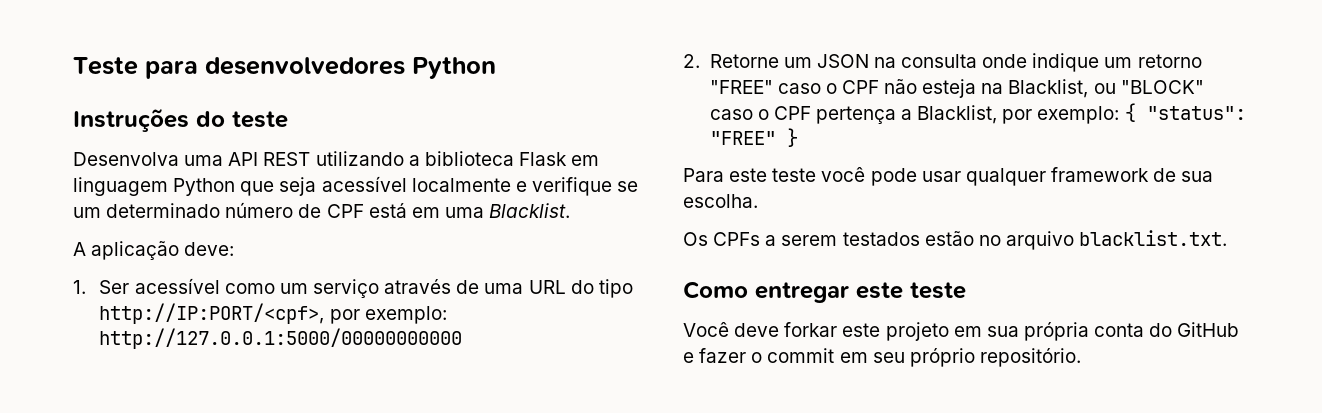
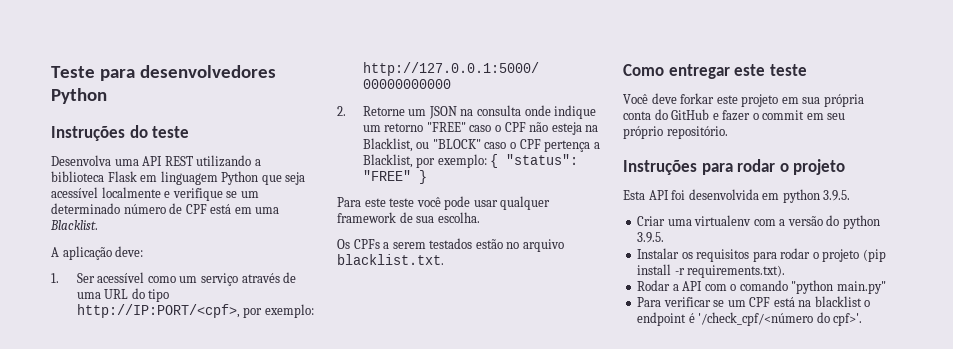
(1081, 357) none -> [623,159,846,175] [623,189,851,203] [637,215,880,229] [637,232,665,243] [637,248,886,262] [637,264,786,278] [637,280,886,294] [637,296,871,307] [637,312,863,326] // Instruções para rodar o projeto // Esta API foi desenvolvida em python 3.9.5. // Criar uma virtualenv com a versão do python 3.9.5. // Instalar os requisitos para rodar o projeto (pip install -r requirements.txt). // Rodar a API com o comando "python main.py" // Para verificar se um CPF está na blacklist o endpoint é '/check_cpf/<número do cpf>'.

